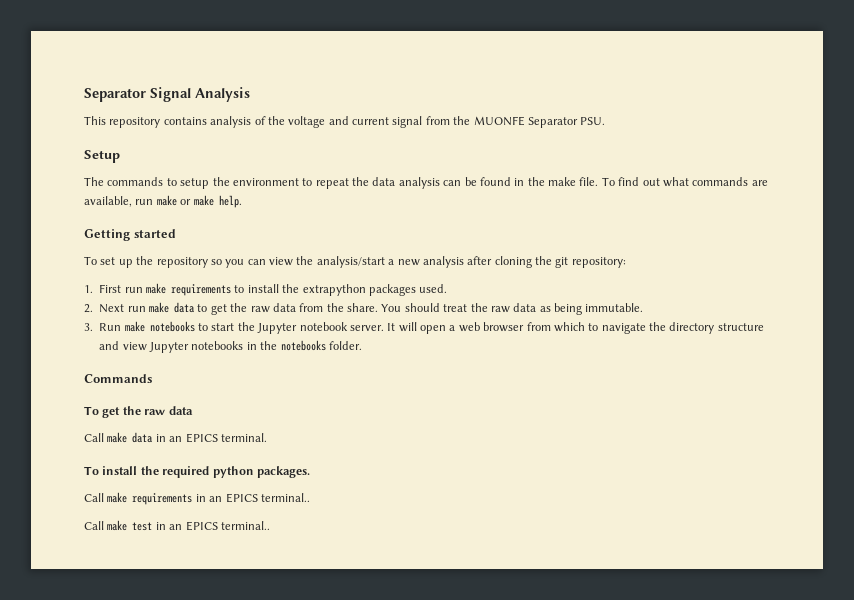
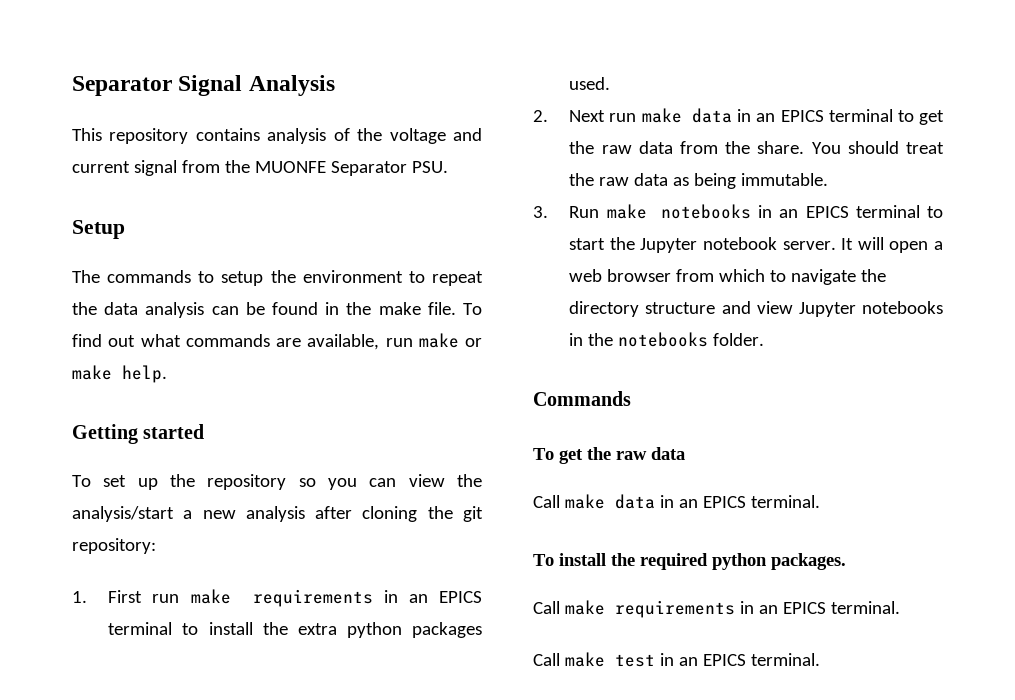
(231, 290) none -> [383,590,482,603] [108,622,173,635] in an EPICS terminal
[302,284,366,296] extrapython -> [297,622,402,638] extra python
(194, 307) none -> [737,109,893,122] in an EPICS terminal
(195, 326) none -> [758,205,920,218] in an EPICS terminal
[260,493,310,502] terminal.. -> [830,601,900,614] terminal.
[220,521,270,530] terminal.. -> [750,653,820,666] terminal.

